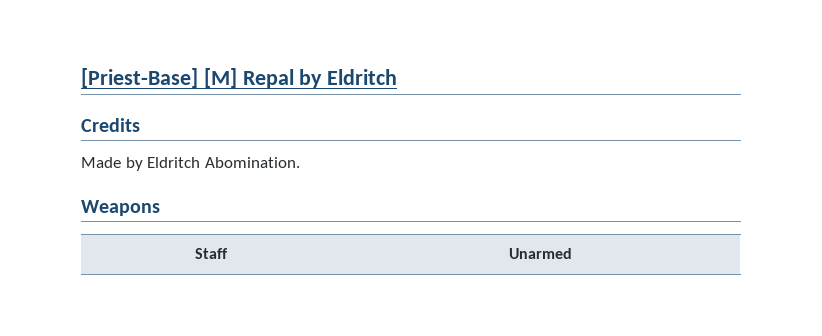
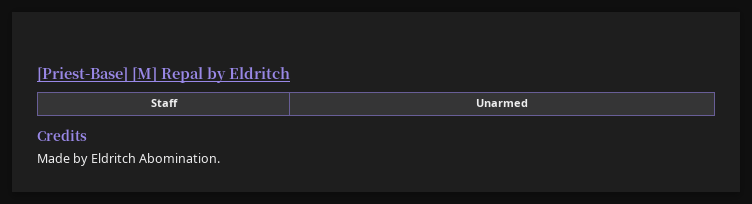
(398, 77) none -> [150,99,178,107] [476,99,528,107] // Staff | Unarmed
[81,200,160,216] [194,248,228,259] [508,248,572,259] // Weapons // Staff | Unarmed -> (221, 158) none

